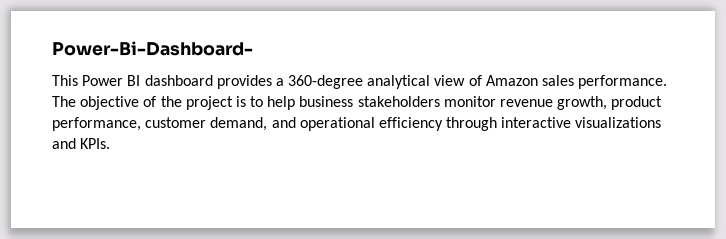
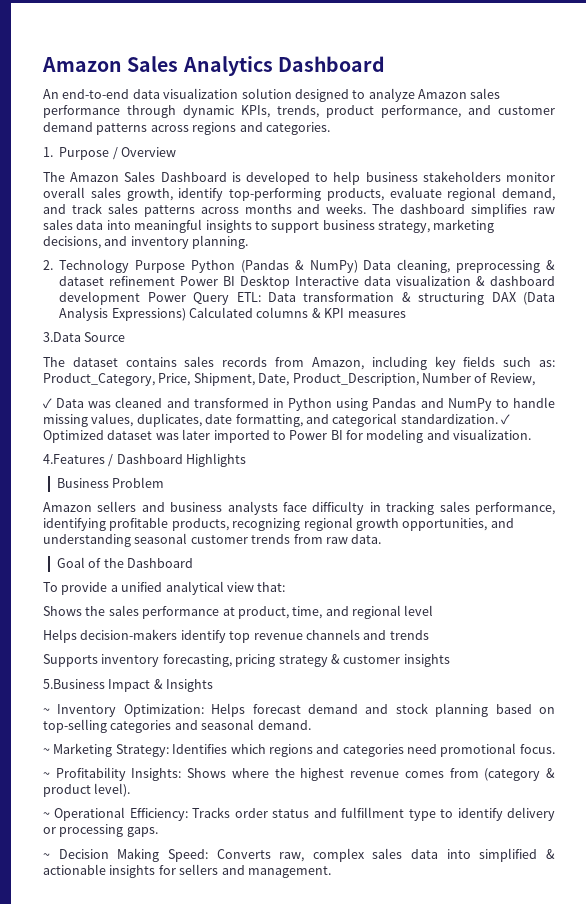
[52,41,253,56] [52,75,668,89] [52,96,246,110] Power-Bi-Dashboard- // This Power BI dashboard provides a 360-degree analytical view of Amazon sales performance. The objective of the project is -> [42,56,385,76] [43,88,501,102] [43,105,555,118] [43,122,330,135] [43,147,176,160] [43,171,310,185] Amazon Sales Analytics Dashboard // An end-to-end data visualization solution designed to analyze Amazon sales performance through dynamic KPIs, trends, product performance, and customer demand patterns across regions and categories. // 1. Purpose / Overview // The Amazon Sales Dashboard is developed
[500,96,663,110] [52,117,662,131] [52,138,111,149] revenue growth, product performance, customer demand, and operational efficiency through interactive visualizations and KPIs. -> [43,187,555,201] [43,203,556,217] [43,219,495,233] [43,235,249,249] [43,259,555,273] [59,275,555,289] [59,291,555,305] [59,307,406,321] [43,332,126,342] [43,356,555,370] [43,373,535,386] [43,397,555,411] [43,413,510,427] [43,429,532,443] [43,453,247,467] [56,477,165,488] [43,501,555,515] [43,517,514,531] [43,533,382,547] [56,557,193,568] [43,581,286,595] [43,605,434,619] [43,629,429,643] [43,654,450,667] [43,679,214,692] [43,703,555,717] [43,719,311,733] [43,743,555,757] [43,767,555,781] [43,783,131,797] [43,807,555,821] [43,824,158,837] [43,848,555,862] [43,864,331,878] overall sales growth, identify top-performing products, evaluate regional demand, and track sales patterns across months and weeks. The dashboard simplifies raw sales data into meaningful insights to support business strategy, marketing decisions, and inventory planning. // 2. Technology Purpose Python (Pandas & NumPy) Data cleaning, preprocessing & dataset refinement Power BI Desktop Interactive data visualization & dashboard development Power Query ETL: Data transformation & structuring DAX (Data Analysis Expressions) Calculated columns & KPI measures // 3.Data Source // The dataset contains sales records from Amazon, including key fields such as: Product_Category, Price, Shipment, Date, Product_Description, Number of Review, // ✓ Data was cleaned and transformed in Python using Pandas and NumPy to handle missing values, duplicates, date formatting, and categorical standardization. ✓ Optimized dataset was later imported to Power BI for modeling and visualization. // 4.Features / Dashboard Highlights // Business Problem // Amazon sellers and business analysts face difficulty in tracking sales performance, identifying profitable products, recognizing regional growth opportunities, and understanding seasonal customer trends from raw data. // Goal of the Dashboard // To provide a unified analytical view that: // Shows the sales performance at product, time, and regional level // Helps decision-makers identify top revenue channels and trends // Supports inventory forecasting, pricing strategy & customer insights // 5.Business Impact & Insights // ~ Inventory Optimization: Helps forecast demand and stock planning based on top-selling categories and seasonal demand. // ~ Marketing Strategy: Identifies which regions and categories need promotional focus. // ~ Profitability Insights: Shows where the highest revenue comes from (category & product level). // ~ Operational Efficiency: Tracks order status and fulfillment type to identify delivery or processing gaps. // ~ Decision Making Speed: Converts raw, complex sales data into simplified & actionable insights for sellers and management.

